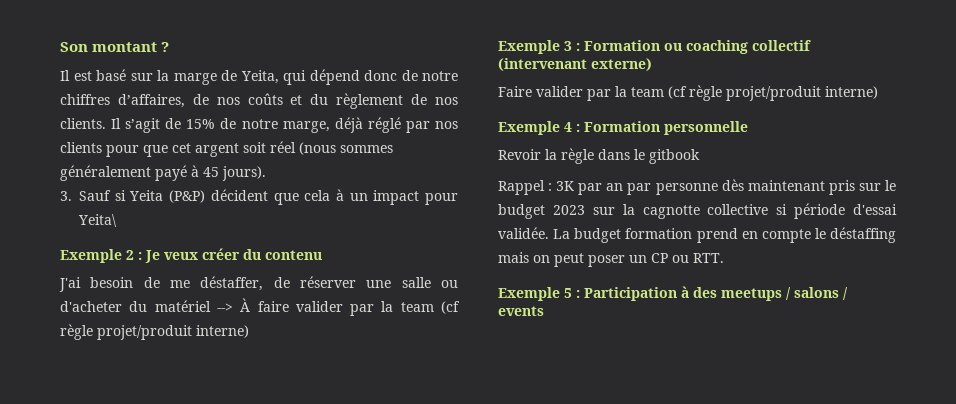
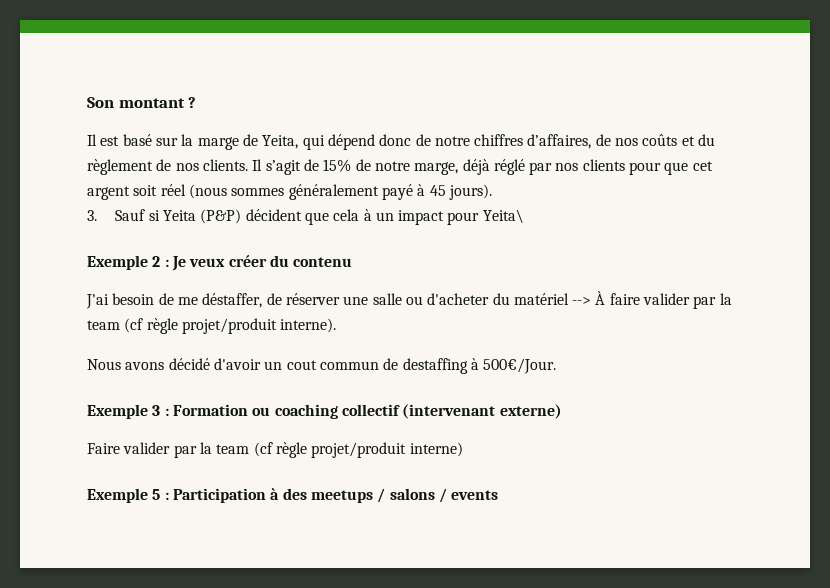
[196,325,249,338] interne) -> [280,318,337,333] [87,358,557,374] interne). // Nous avons décidé d'avoir un cout commun de destaffing à 500€/Jour.
[498,121,748,135] [498,148,700,164] [498,179,896,195] [498,203,897,219] [498,227,896,243] [498,252,724,267] // Exemple 4 : Formation personnelle // Revoir la règle dans le gitbook // Rappel : 3K par an par personne dès maintenant pris sur le budget 2023 sur la cagnotte collective si période d'essai validée. La budget formation prend en compte le déstaffing mais on peut poser un CP ou RTT. -> (463, 449) none

